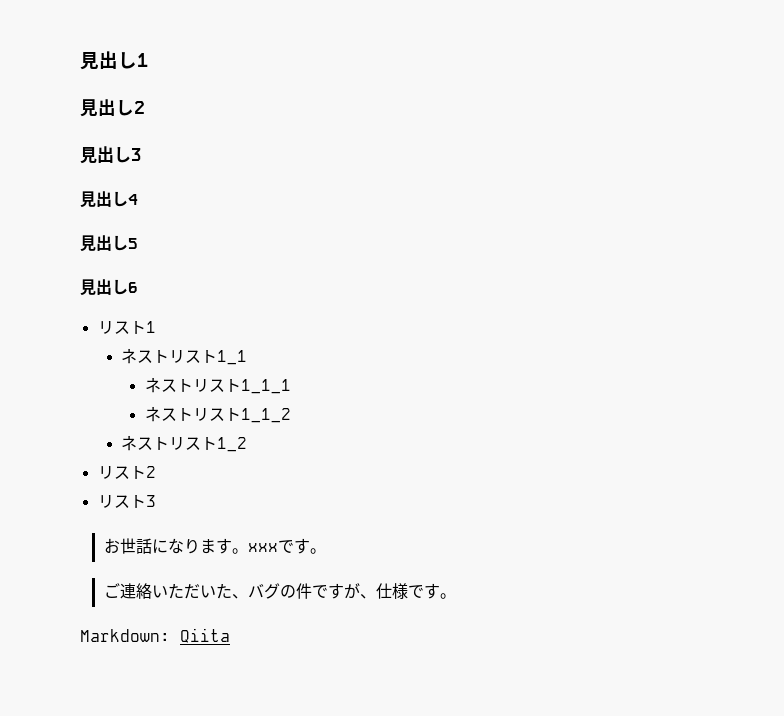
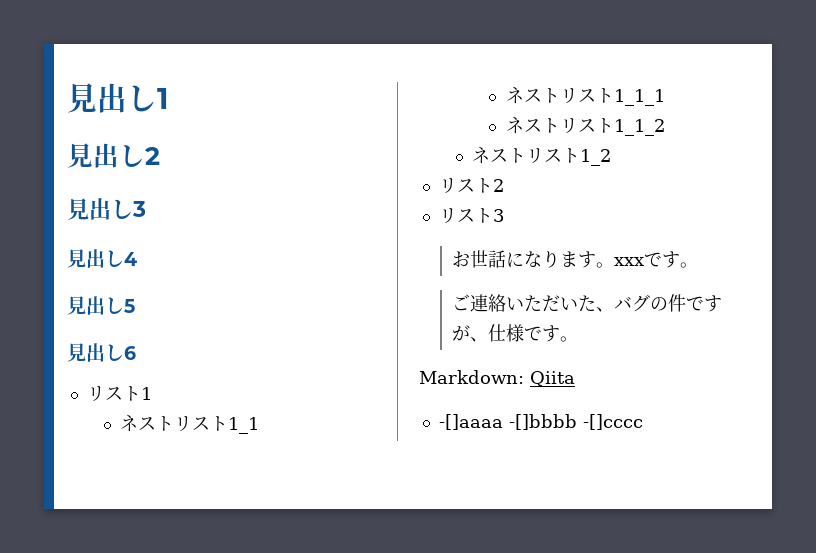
(230, 635) none -> [438,414,643,430] // -[]aaaa -[]bbbb -[]cccc

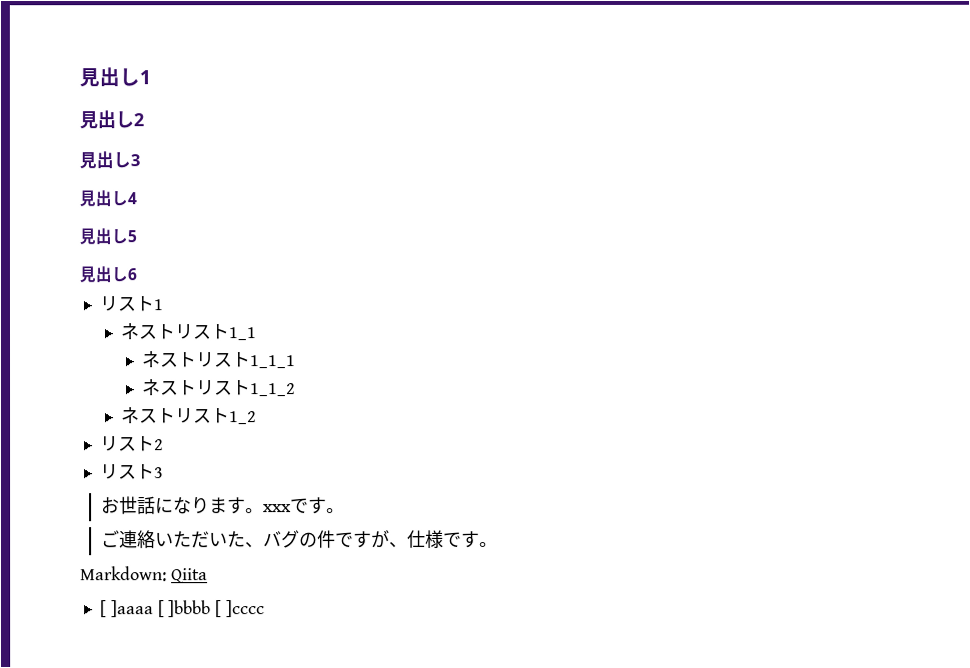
[438,414,643,430] -[]aaaa -[]bbbb -[]cccc -> [99,600,266,618] [ ]aaaa [ ]bbbb [ ]cccc

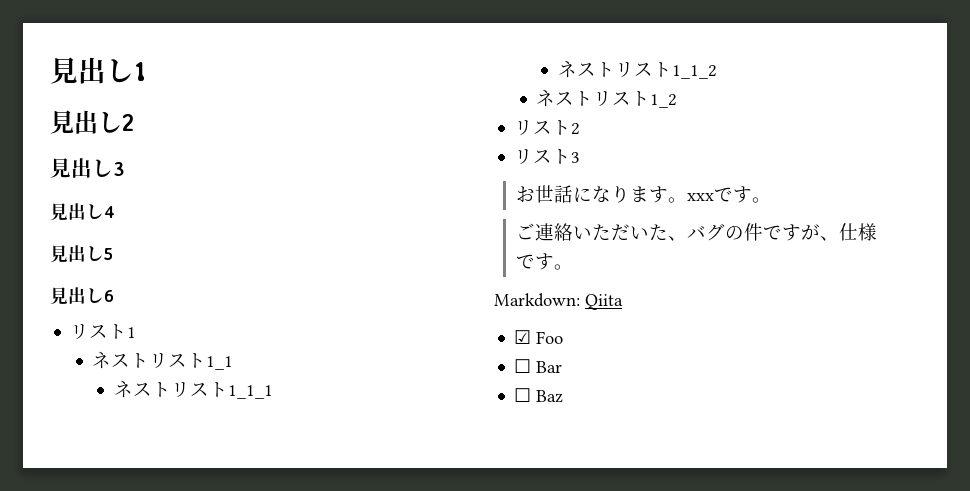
[99,600,266,618] [ ]aaaa [ ]bbbb [ ]cccc -> [514,330,564,344] [514,359,563,373] [514,388,564,403] ☑ Foo // ☐ Bar // ☐ Baz

